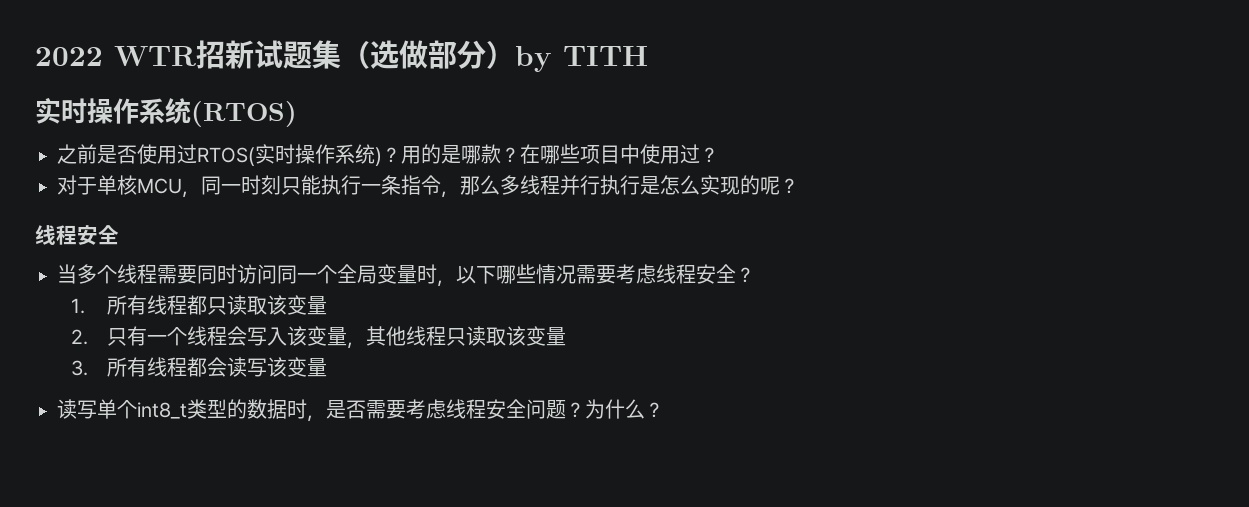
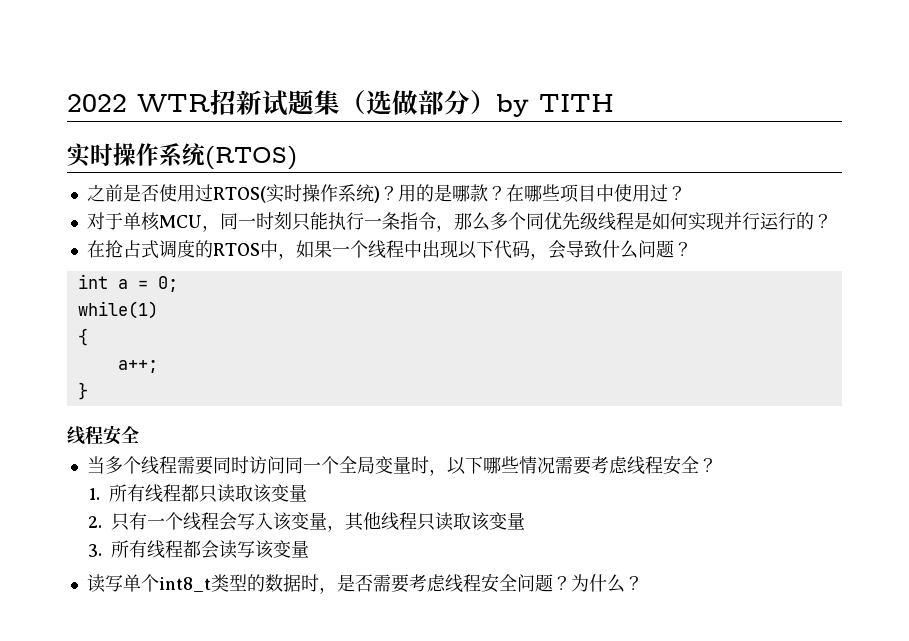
[520,175,799,195] 线程并行执行是怎么实现的呢？ -> [507,212,832,231] [86,240,692,260] [77,274,178,292] [77,301,158,319] [77,328,88,346] [117,360,158,373] [77,382,88,400] 个同优先级线程是如何实现并行运行的？ // 在抢占式调度的RTOS中，如果一个线程中出现以下代码，会导致什么问题？ // int a = 0; // while(1) // { // a++; // }

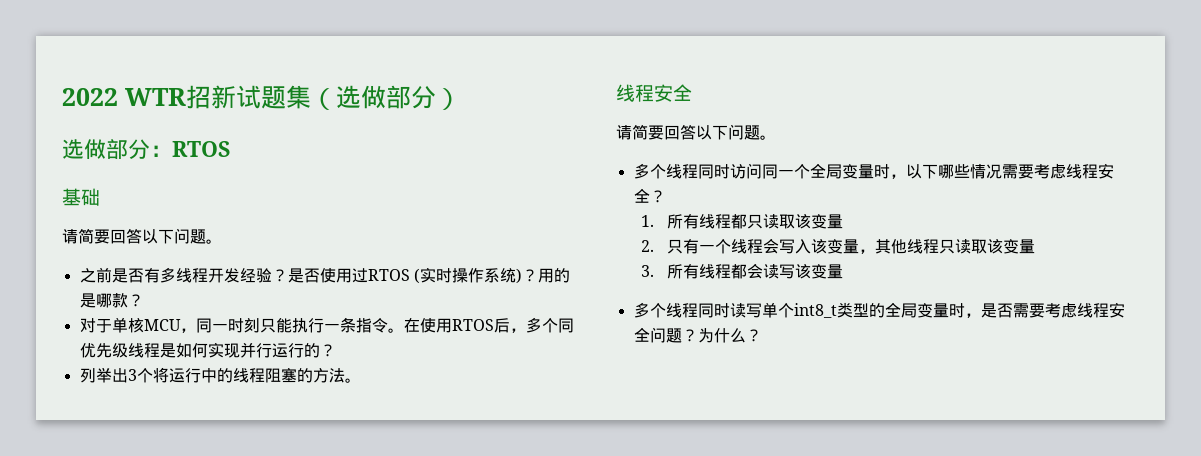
[496,94,614,117] [67,143,297,170] [86,184,266,203] by TITH // 实时操作系统(RTOS) // 之前是否使用过RTOS( -> [62,139,231,159] [62,188,100,206] [62,228,222,244] [79,267,420,284] // 选做部分：RTOS // 基础 // 请简要回答以下问题。 // 之前是否有多线程开发经验？是否使用过RTOS (
[505,184,686,203] 在哪些项目中使用过？ -> (144, 300) none
[435,212,490,232] ，那么 -> [387,318,526,333] 。在使用RTOS后，
[86,240,692,260] [77,274,178,292] [77,301,158,319] [77,328,88,346] [117,360,158,373] [77,382,88,400] [67,425,139,445] [86,456,213,475] 在抢占式调度的RTOS中，如果一个线程中出现以下代码，会导致什么问题？ // int a = 0; // while(1) // { // a++; // } // 线程安全 // 当多个线程需要 -> [79,367,361,383] [616,84,692,102] [616,124,776,140] [633,163,698,179] 列举出3个将运行中的线程阻塞的方法。 // 线程安全 // 请简要回答以下问题。 // 多个线程
(310, 549) none -> [633,302,730,318] 多个线程同时
[264,574,301,592] 数据 -> [884,302,949,318] 全局变量

